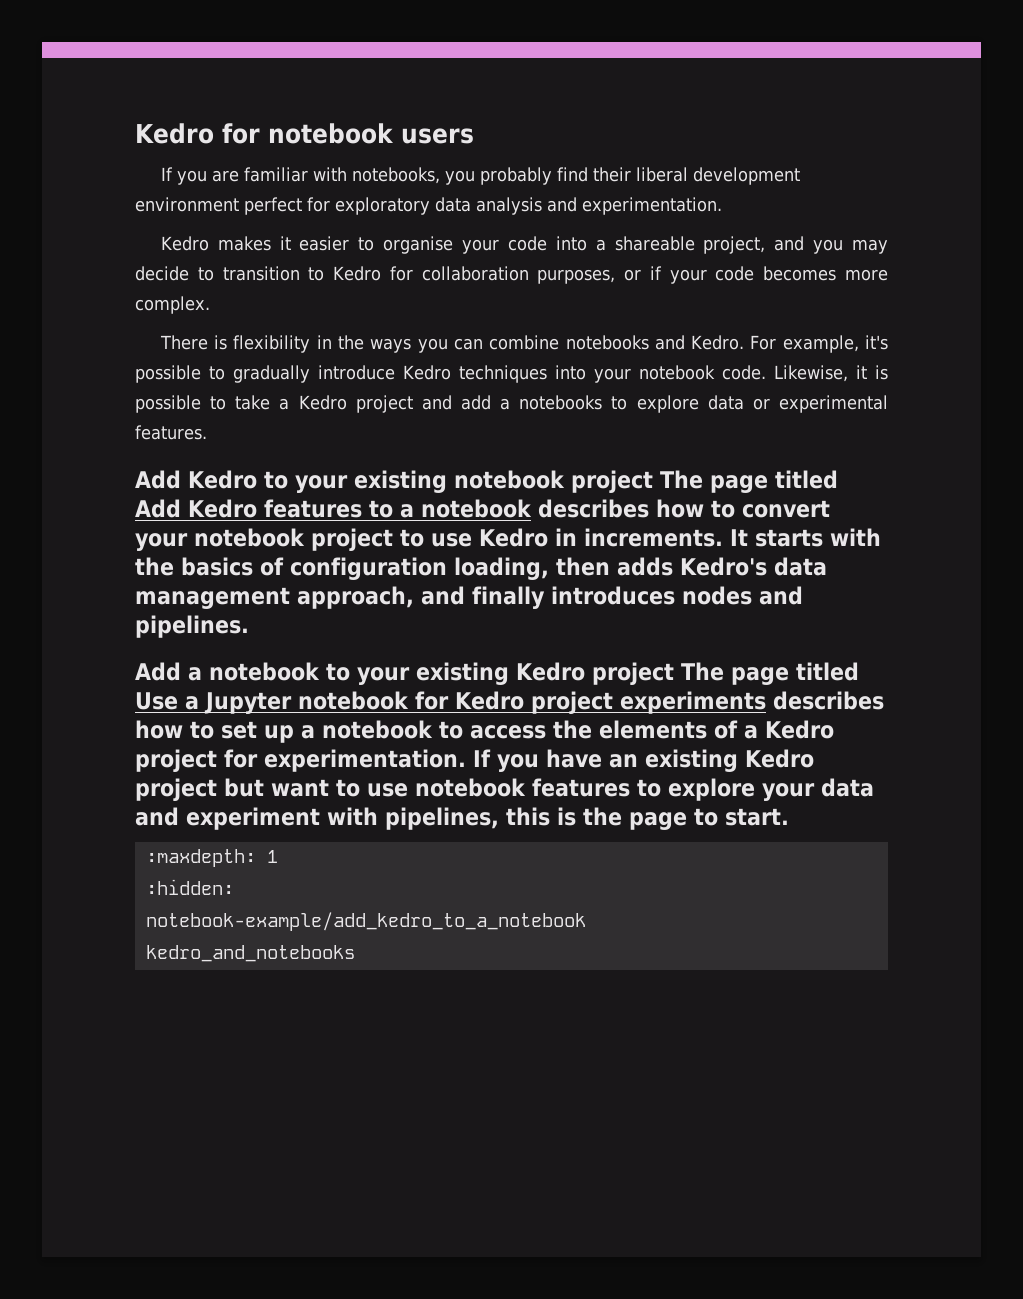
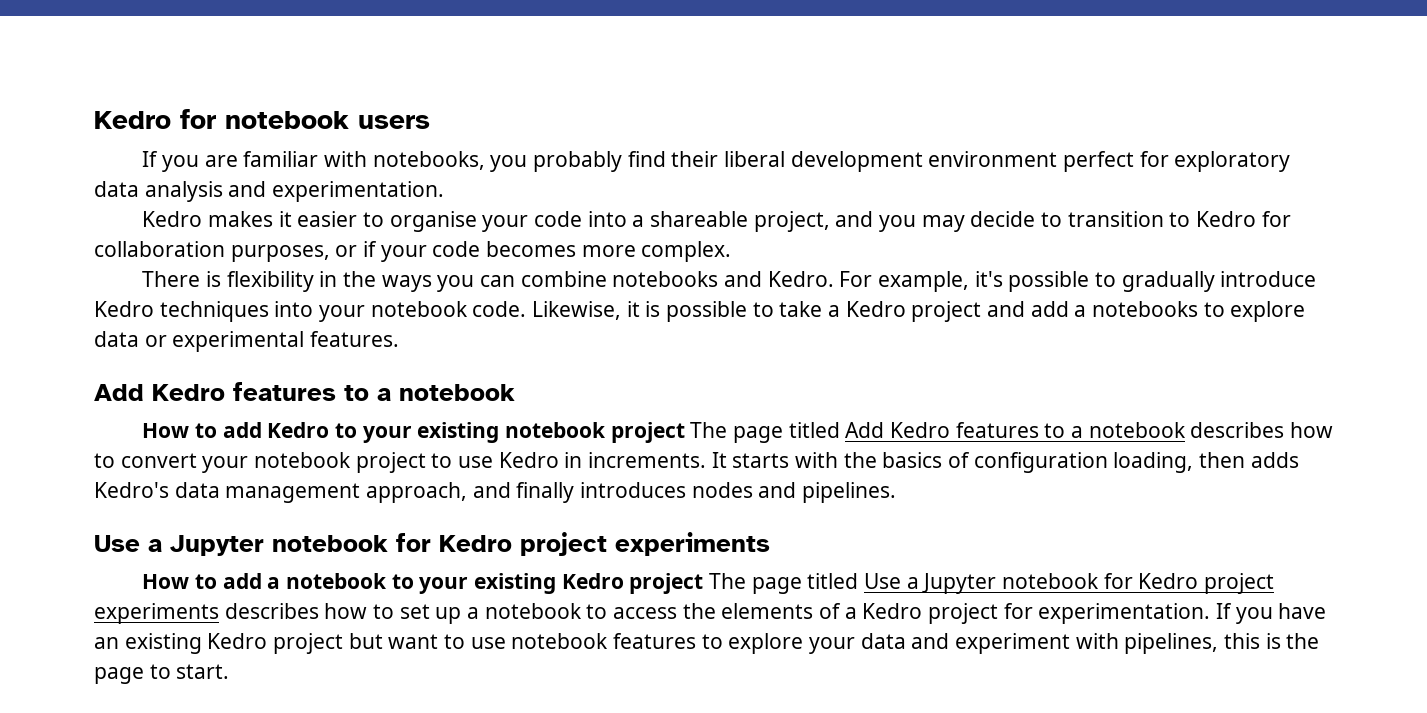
(257, 479) none -> [233,382,515,401] [142,422,330,438] features to a notebook // How to add Kedro
[135,662,181,681] Add -> [94,532,770,556] [142,573,262,589] Use a Jupyter notebook for Kedro project experiments // How to add
[145,849,278,867] [145,879,234,895] [145,912,586,931] [145,945,355,962] // :maxdepth: 1 // :hidden: // notebook-example/add_kedro_to_a_notebook // kedro_and_notebooks -> (230, 671) none

